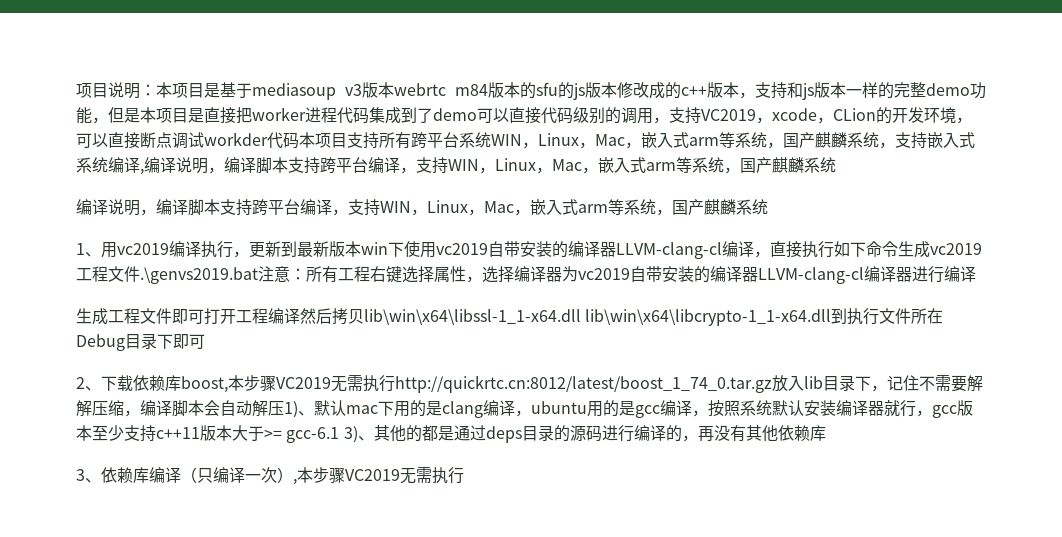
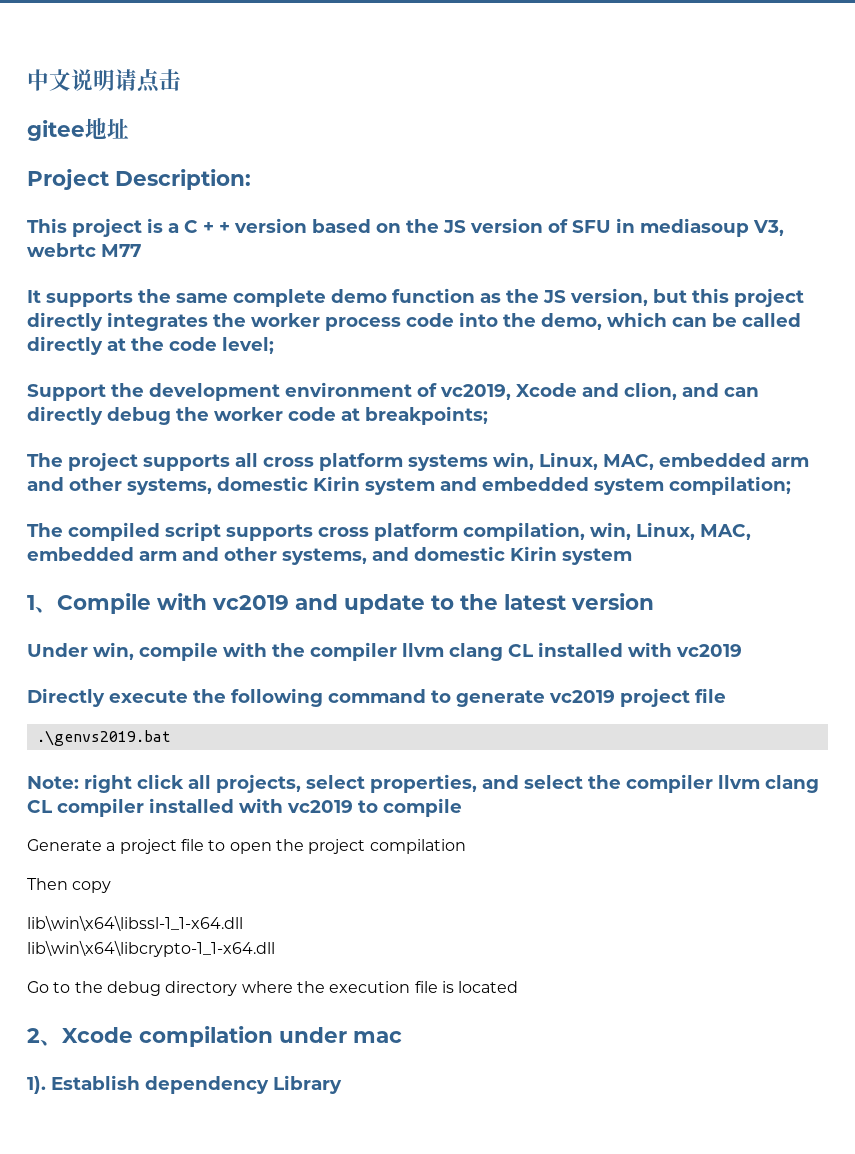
[76,82,986,100] [76,107,972,124] [76,132,975,149] [76,157,836,175] [76,199,768,216] [76,241,982,259] [76,266,976,284] [76,308,364,325] 项目说明：本项目是基于mediasoup v3版本webrtc m84版本的sfu的js版本修改成的c++版本，支持和js版本一样的完整demo功能，但是本项目是直接把worker进程代码集成到了demo可以直接代码级别的调用，支持VC2019，xcode，CLion的开发环境，可以直接断点调试workder代码本项目支持所有跨平台系统WIN，Linux，Mac，嵌入式arm等系统，国产麒麟系统，支持嵌入式系统编译,编译说明，编译脚本支持跨平台编译，支持WIN，Linux，Mac，嵌入式arm等系统，国产麒麟系统 // 编译说明，编译脚本支持跨平台编译，支持WIN，Linux，Mac，嵌入式arm等系统，国产麒麟系统 // 1、用vc2019编译执行，更新到最新版本win下使用vc2019自带安装的编译器LLVM-clang-cl编译，直接执行如下命令生成vc2019工程文件.\genvs2019.bat注意：所有工程右键选择属性，选择编译器为vc2019自带安装的编译器LLVM-clang-cl编译器进行编译 // 生成工程文件即可打开工程编译然后拷贝 -> [27,69,181,93] [27,118,129,141] [27,169,251,190] [27,218,784,237] [27,243,141,257] [27,288,804,307] [27,312,801,331] [27,336,274,355] [27,382,759,401] [27,406,488,425] [27,452,809,471] [27,476,791,495] [27,522,751,541] [27,546,632,565] [27,593,654,614] [27,642,742,661] [27,688,726,707] [36,730,171,746] [27,774,819,793] [27,798,462,817] [27,839,466,854] [27,878,112,893] 中文说明请点击 // gitee地址 // Project Description: // This project is a C + + version based on the JS version of SFU in mediasoup V3, webrtc M77 // It supports the same complete demo function as the JS version, but this project directly integrates the worker process code into the demo, which can be called directly at the code level; // Support the development environment of vc2019, Xcode and clion, and can directly debug the worker code at breakpoints; // The project supports all cross platform systems win, Linux, MAC, embedded arm and other systems, domestic Kirin system and embedded system compilation; // The compiled script supports cross platform compilation, win, Linux, MAC, embedded arm and other systems, and domestic Kirin system // 1、Compile with vc2019 and update to the latest version // Under win, compile with the compiler llvm clang CL installed with vc2019 // Directly execute the following command to generate vc2019 project file // .\genvs2019.bat // Note: right click all projects, select properties, and select the compiler llvm clang CL compiler installed with vc2019 to compile // Generate a project file to open the project compilation // Then copy //
(581, 317) none -> (243, 923) //
[831,308,944,325] [76,333,205,351] [76,375,983,393] [76,400,973,418] [76,425,826,443] [76,467,464,485] 到执行文件所在Debug目录下即可 // 2、下载依赖库boost,本步骤VC2019无需执行http://quickrtc.cn:8012/latest/boost_1_74_0.tar.gz放入lib目录下，记住不需要解解压缩，编译脚本会自动解压1)、默认mac下用的是clang编译，ubuntu用的是gcc编译，按照系统默认安装编译器就行，gcc版本至少支持c++11版本大于>= gcc-6.1 3)、其他的都是通过deps目录的源码进行编译的，再没有其他依赖库 // 3、依赖库编译（只编译一次）,本步骤VC2019无需执行 -> [27,981,519,996] [27,1026,402,1047] [27,1075,342,1094] // Go to the debug directory where the execution file is located // 2、Xcode compilation under mac // 1). Establish dependency Library

